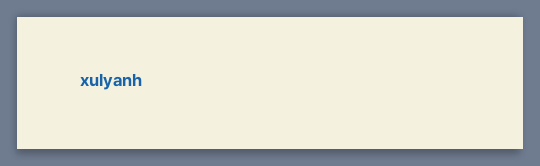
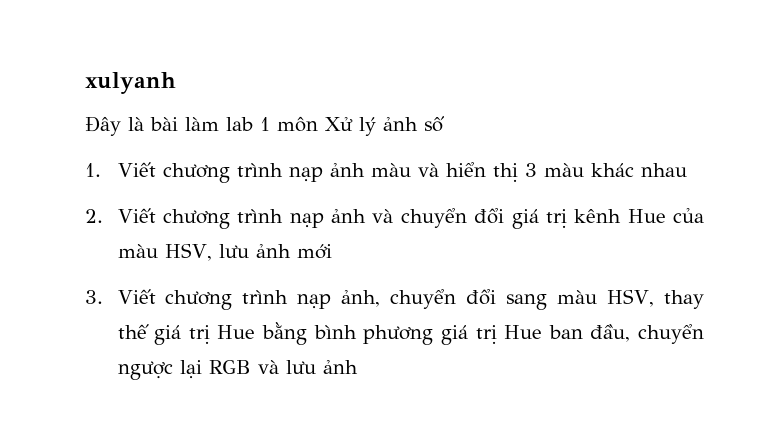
(142, 81) none -> [85,116,444,136] [85,162,687,183] [85,208,704,229] [117,243,332,261] [85,289,705,310] [117,322,704,345] [117,360,358,380] // Đây là bài làm lab 1 môn Xử lý ảnh số // 1. Viết chương trình nạp ảnh màu và hiển thị 3 màu khác nhau // 2. Viết chương trình nạp ảnh và chuyển đổi giá trị kênh Hue của màu HSV, lưu ảnh mới // 3. Viết chương trình nạp ảnh, chuyển đổi sang màu HSV, thay thế giá trị Hue bằng bình phương giá trị Hue ban đầu, chuyển ngược lại RGB và lưu ảnh

